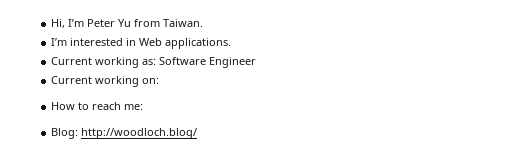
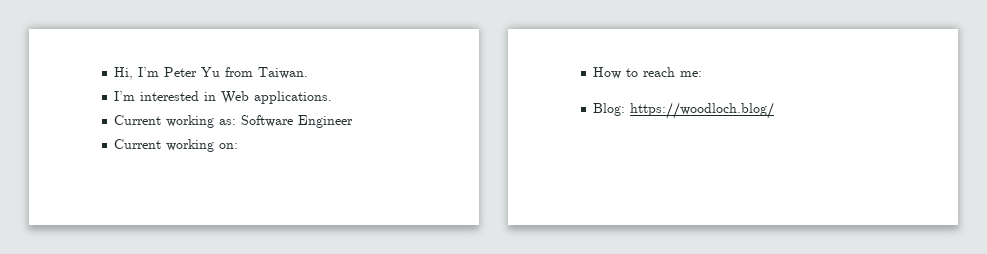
[81,128,198,139] http://woodloch.blog/ -> [630,102,775,119] https://woodloch.blog/

